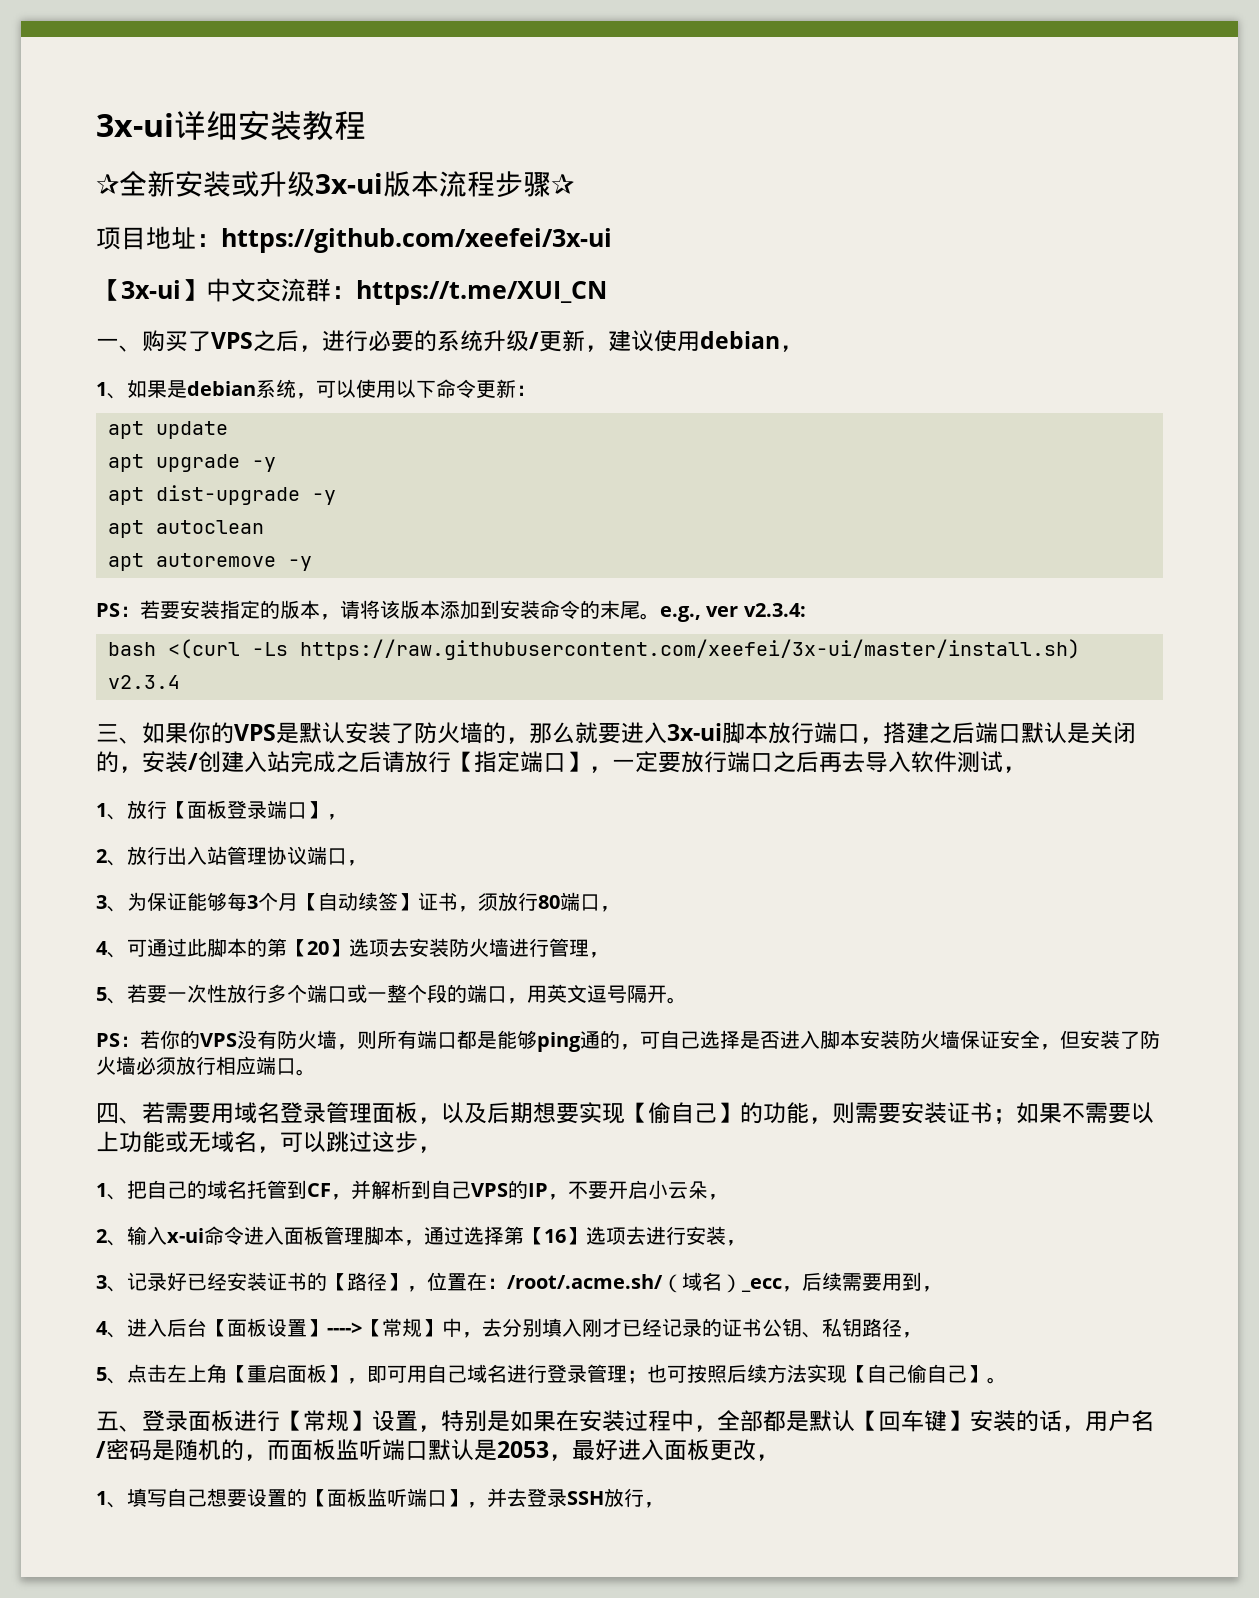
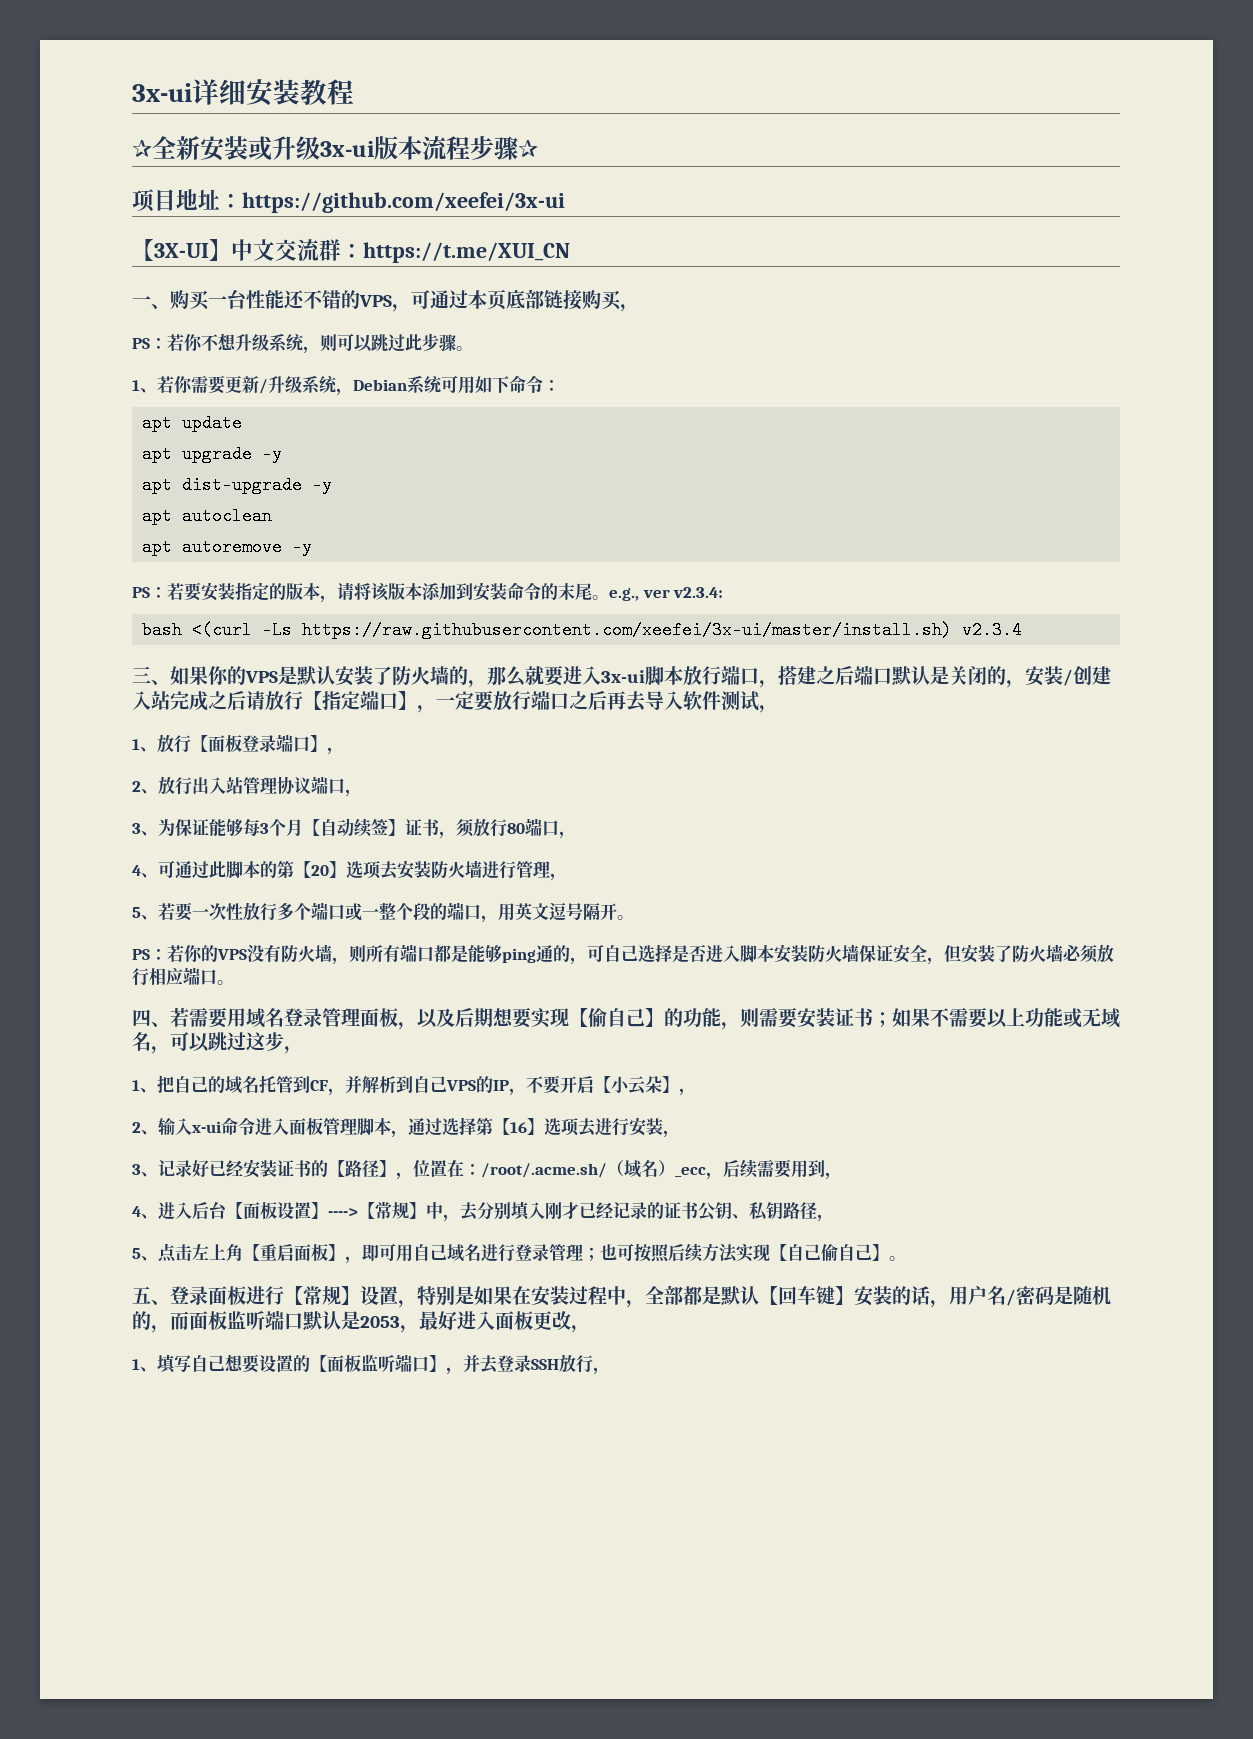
[121,280,181,299] 3x-ui -> [154,243,209,258] 3X-UI
[188,330,803,352] [96,379,516,399] 了VPS之后，进行必要的系统升级/更新，建议使用debian， // 1、如果是debian系统，可以使用以下命令更新 -> [208,289,639,312] [132,333,473,354] [132,375,543,396] 一台性能还不错的VPS，可通过本页底部链接购买， // PS：若你不想升级系统，则可以跳过此步骤。 // 1、若你需要更新/升级系统，Debian系统可用如下命令
[648,1180,708,1199] 小云朵 -> [594,1075,679,1095] 【小云朵】

